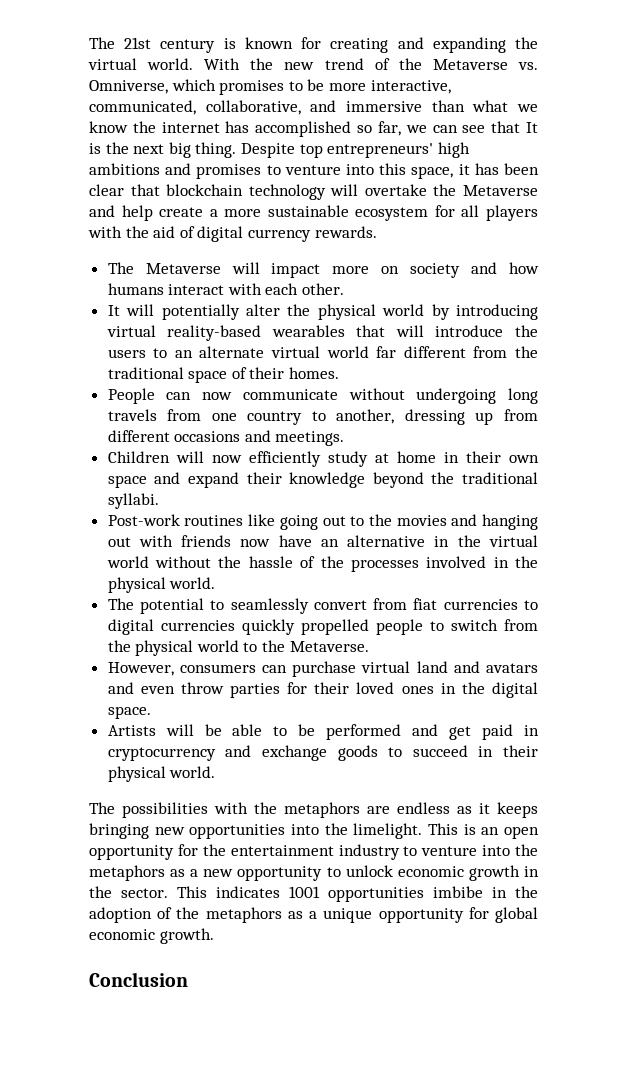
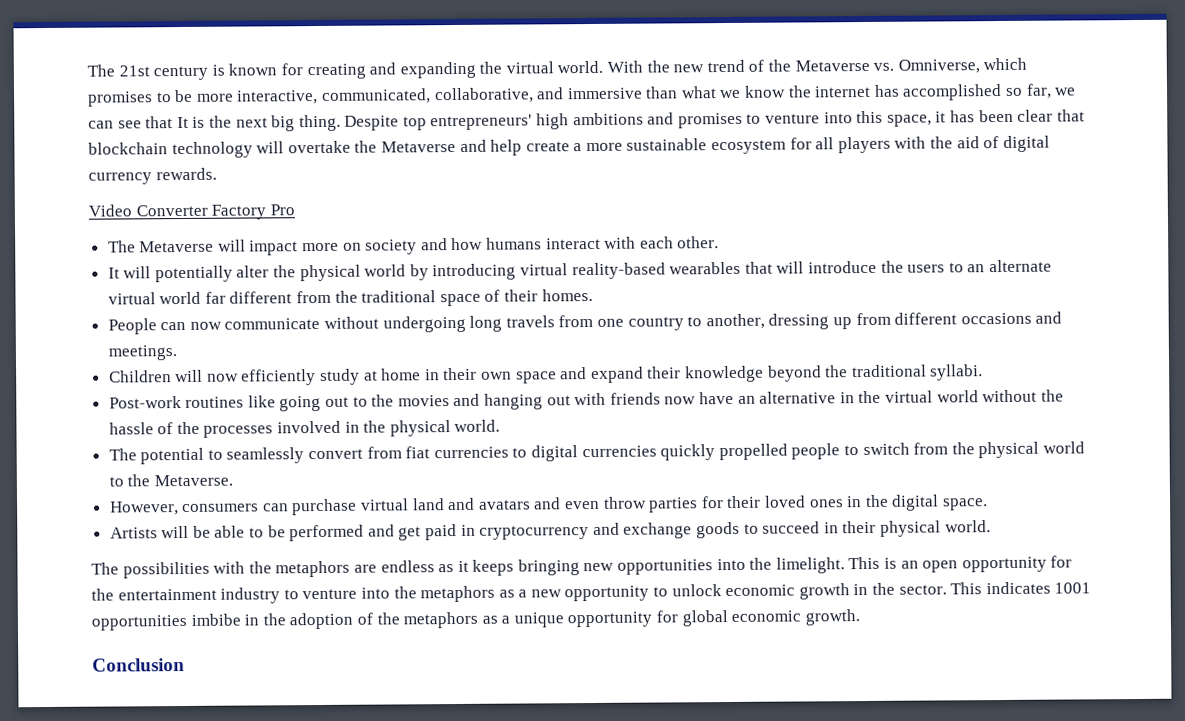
(377, 232) none -> [88,204,295,220] // Video Converter Factory Pro

